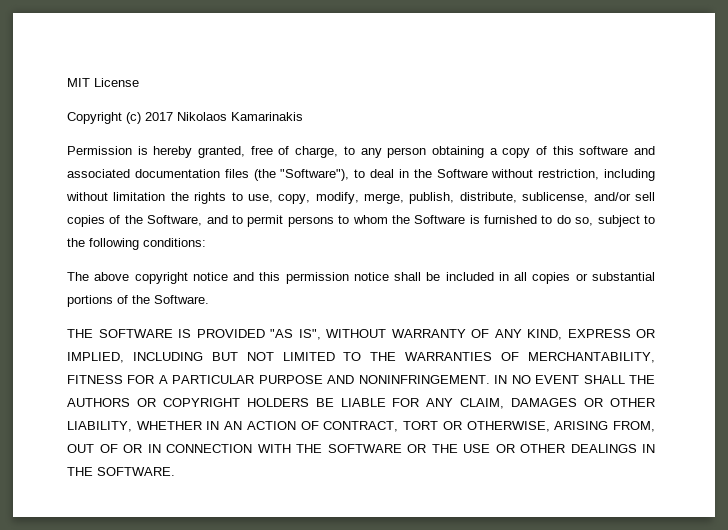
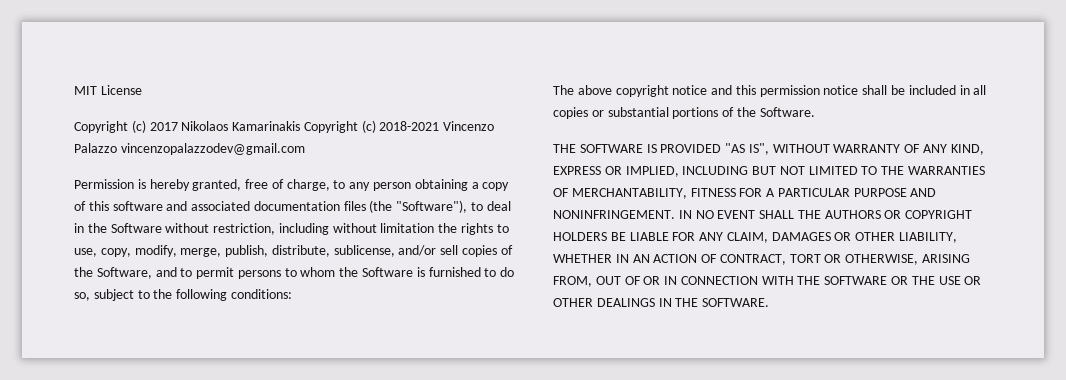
(303, 116) none -> [303,120,495,133] [74,143,305,155] Copyright (c) 2018-2021 Vincenzo Palazzo vincenzopalazzodev@gmail.com

